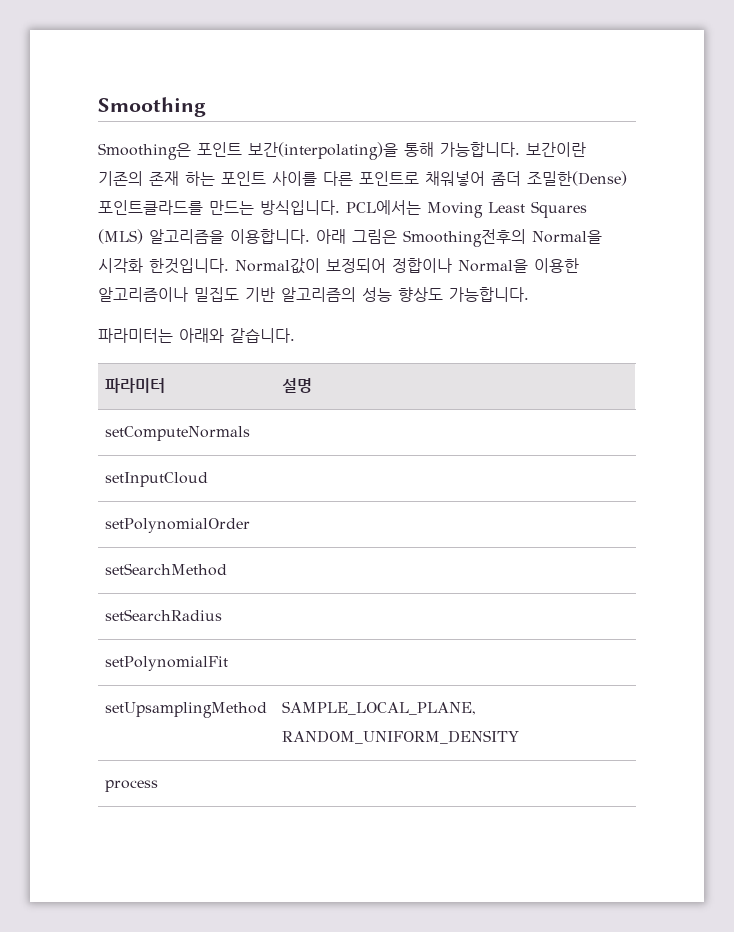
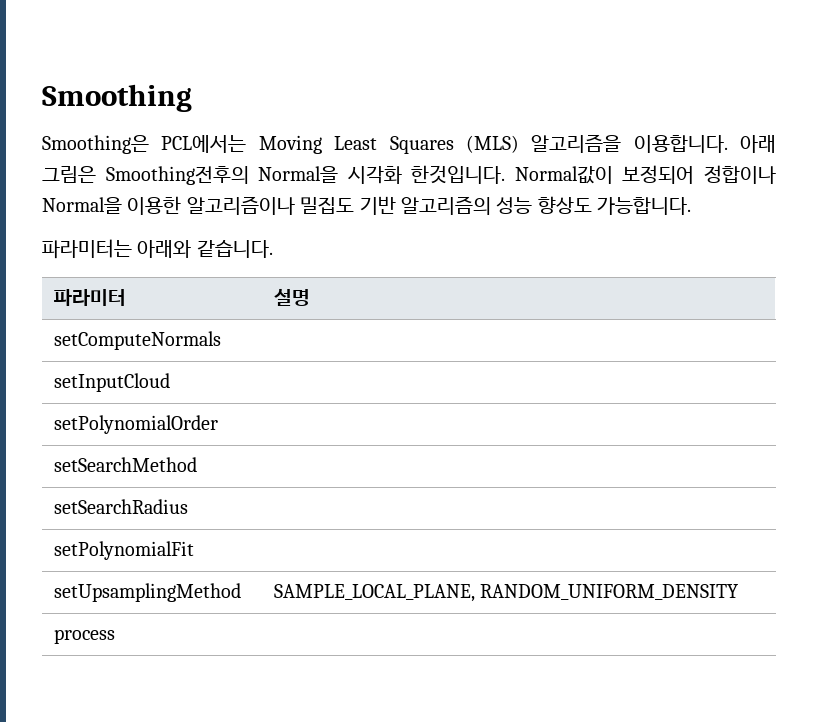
[197,142,586,160] [98,171,627,186] [98,200,340,215] 포인트 보간(interpolating)을 통해 가능합니다. 보간이란 기존의 존재 하는 포인트 사이를 다른 포인트로 채워넣어 좀더 조밀한(Dense) 포인트클라드를 만드는 방식입니다. -> (149, 144) none

